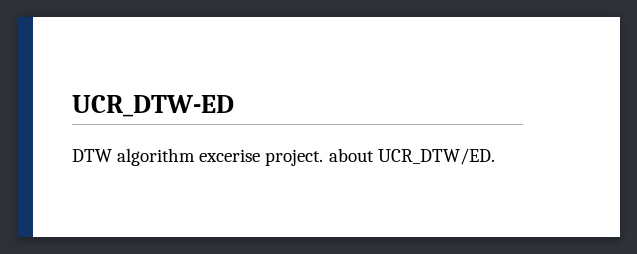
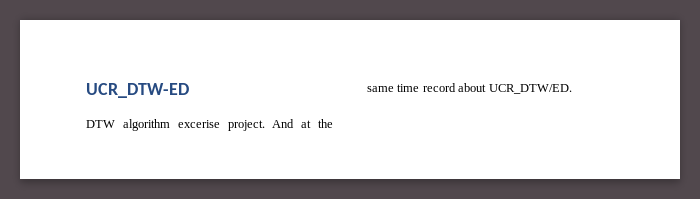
(324, 157) none -> [272,119,334,128] [367,83,456,92] And at the same time record

